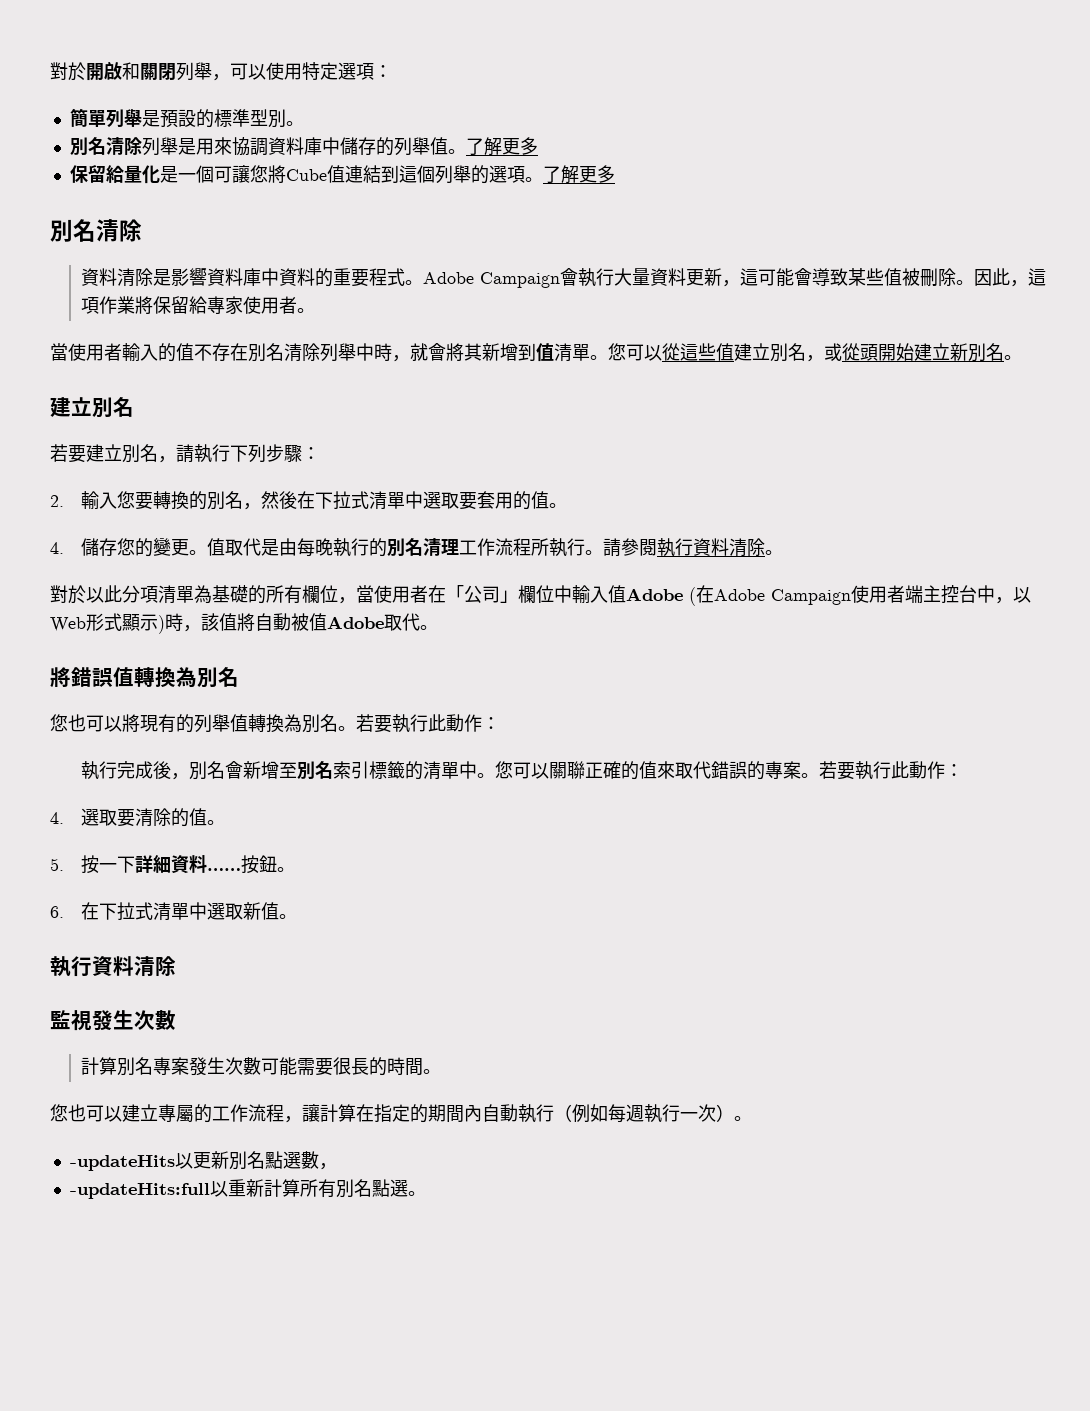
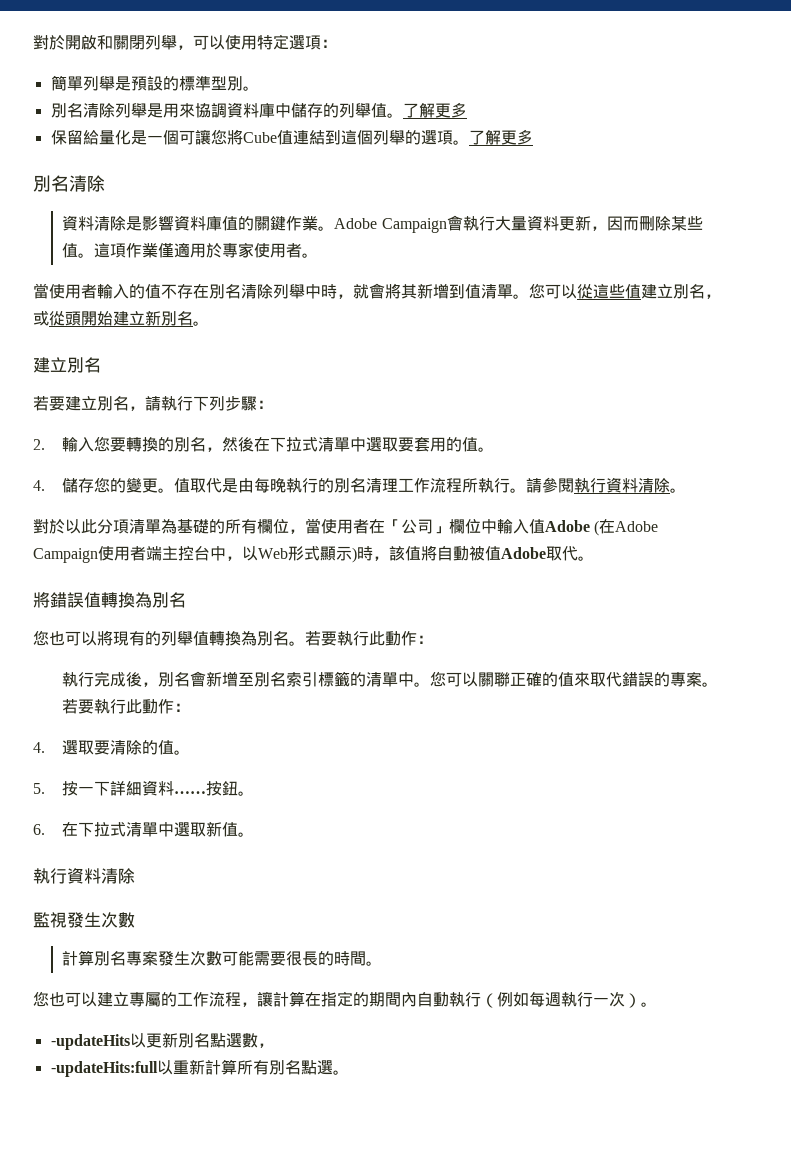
[261,268,406,287] 中資料的重要程式 -> [222,216,319,231] 值的關鍵作業
[740,268,1047,287] [81,296,208,314] 這可能會導致某些值被刪除。因此，這項作業將保留給 -> [606,216,703,231] [62,242,223,258] 因而刪除某些值。這項作業僅適用於

